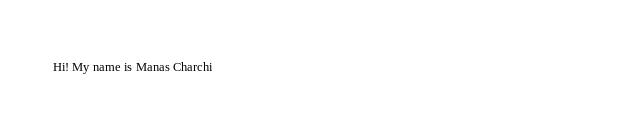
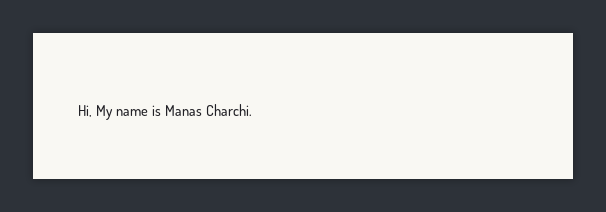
[53,63,69,71] Hi! -> [78,105,92,117] Hi,
[172,62,213,71] Charchi -> [205,104,252,116] Charchi.

